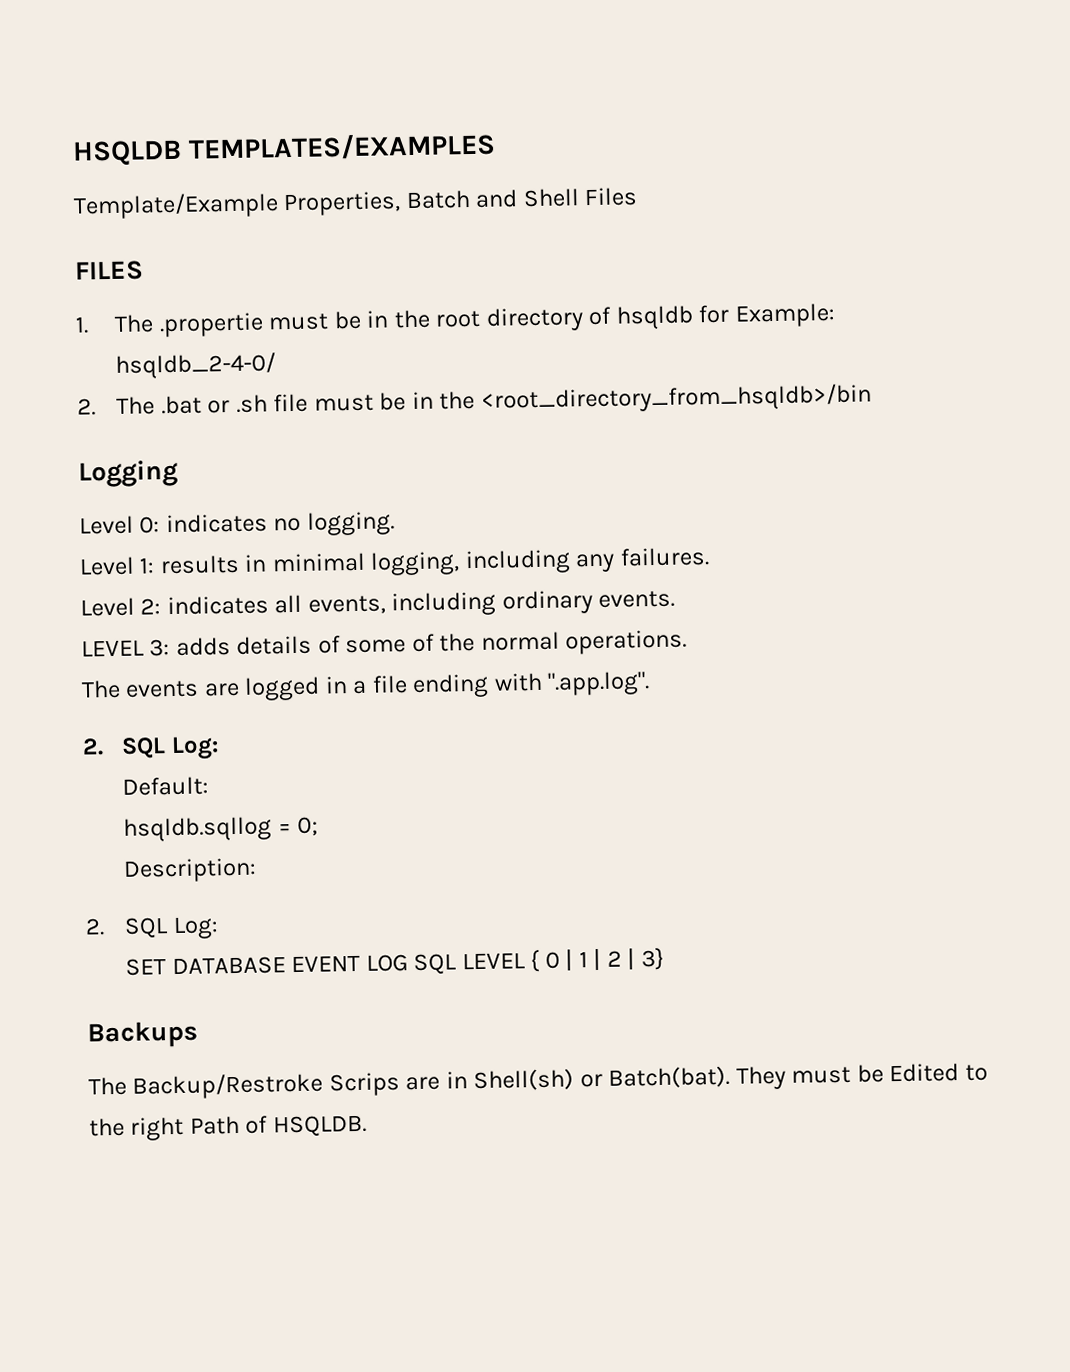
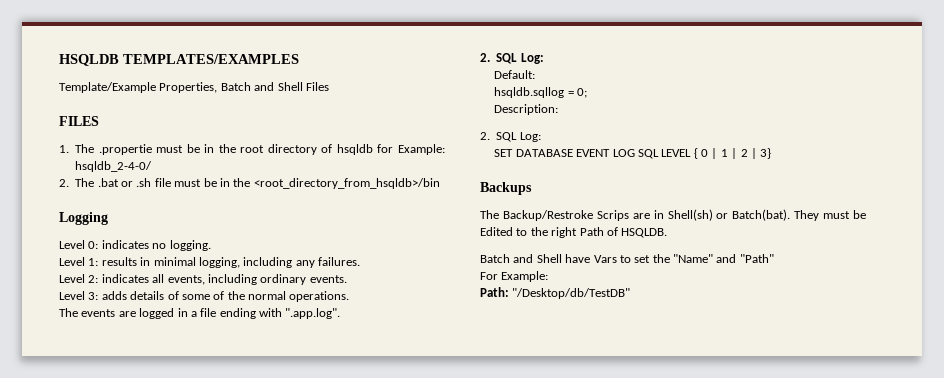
[81,639,144,657] LEVEL -> [59,291,85,300] Level
(367, 1126) none -> [480,254,774,263] [480,271,549,282] [480,287,631,299] // Batch and Shell have Vars to set the "Name" and "Path" // For Example: // Path: "/Desktop/db/TestDB"

